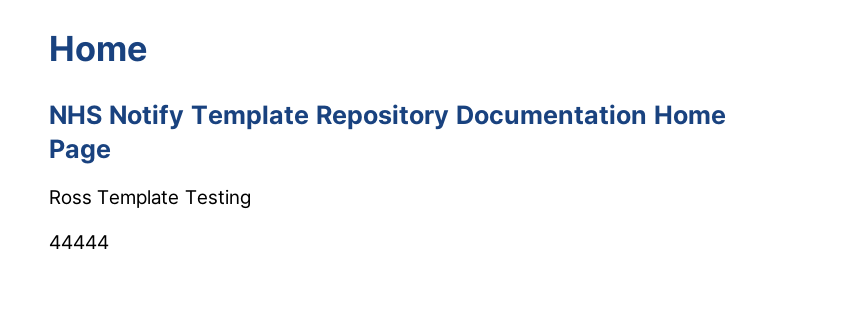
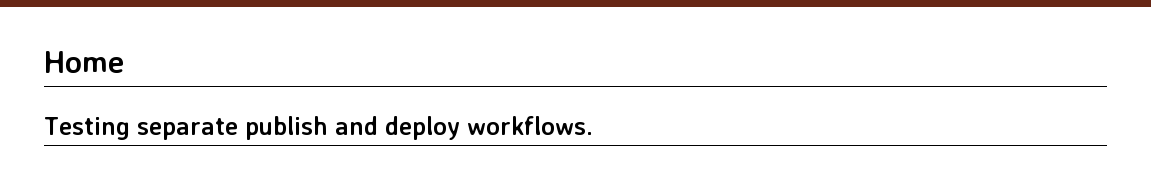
[49,104,727,130] [49,139,111,164] [49,189,251,209] [49,235,109,249] NHS Notify Template Repository Documentation Home Page // Ross Template Testing // 44444 -> [44,116,593,140] Testing separate publish and deploy workflows.

